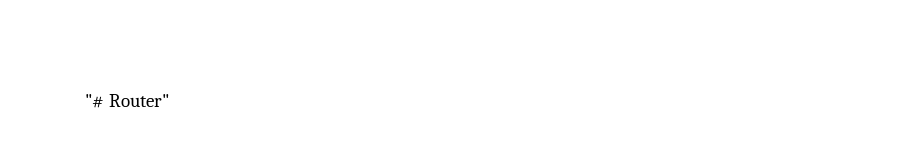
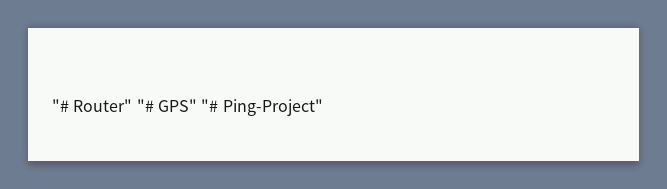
(170, 100) none -> [136,99,323,116] "# GPS" "# Ping-Project"

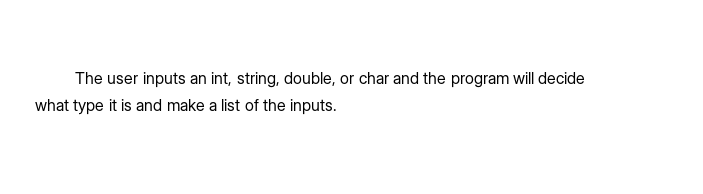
[52,99,323,116] "# Router" "# GPS" "# Ping-Project" -> [75,72,586,88] [35,99,338,115] The user inputs an int, string, double, or char and the program will decide what type it is and make a list of the inputs.

